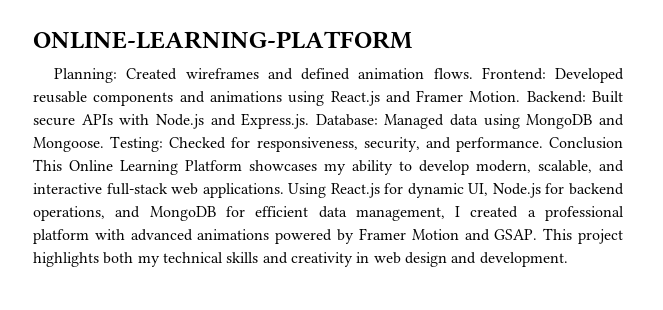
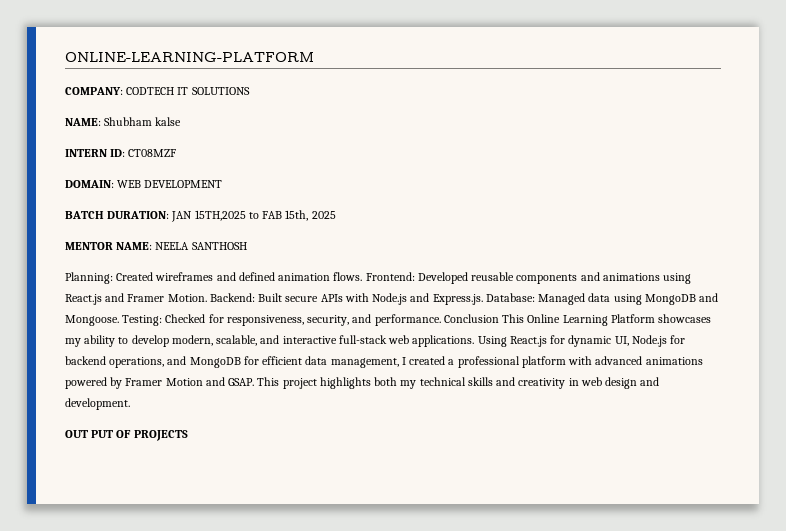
(413, 40) none -> [65,87,250,95] [65,117,182,126] [65,149,177,157] [65,180,223,188] [65,210,336,222] [65,242,247,250] // COMPANY: CODTECH IT SOLUTIONS // NAME: Shubham kalse // INTERN ID: CT08MZF // DOMAIN: WEB DEVELOPMENT // BATCH DURATION: JAN 15TH,2025 to FAB 15th, 2025 // MENTOR NAME: NEELA SANTHOSH
(568, 259) none -> [65,430,188,441] // OUT PUT OF PROJECTS

